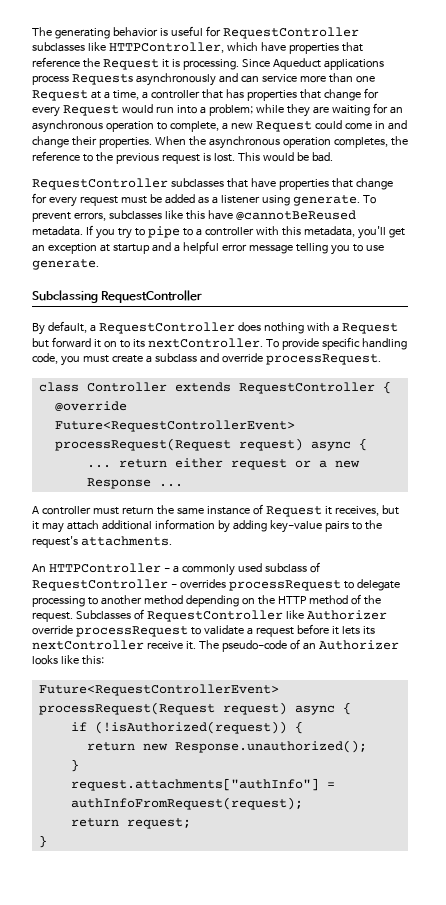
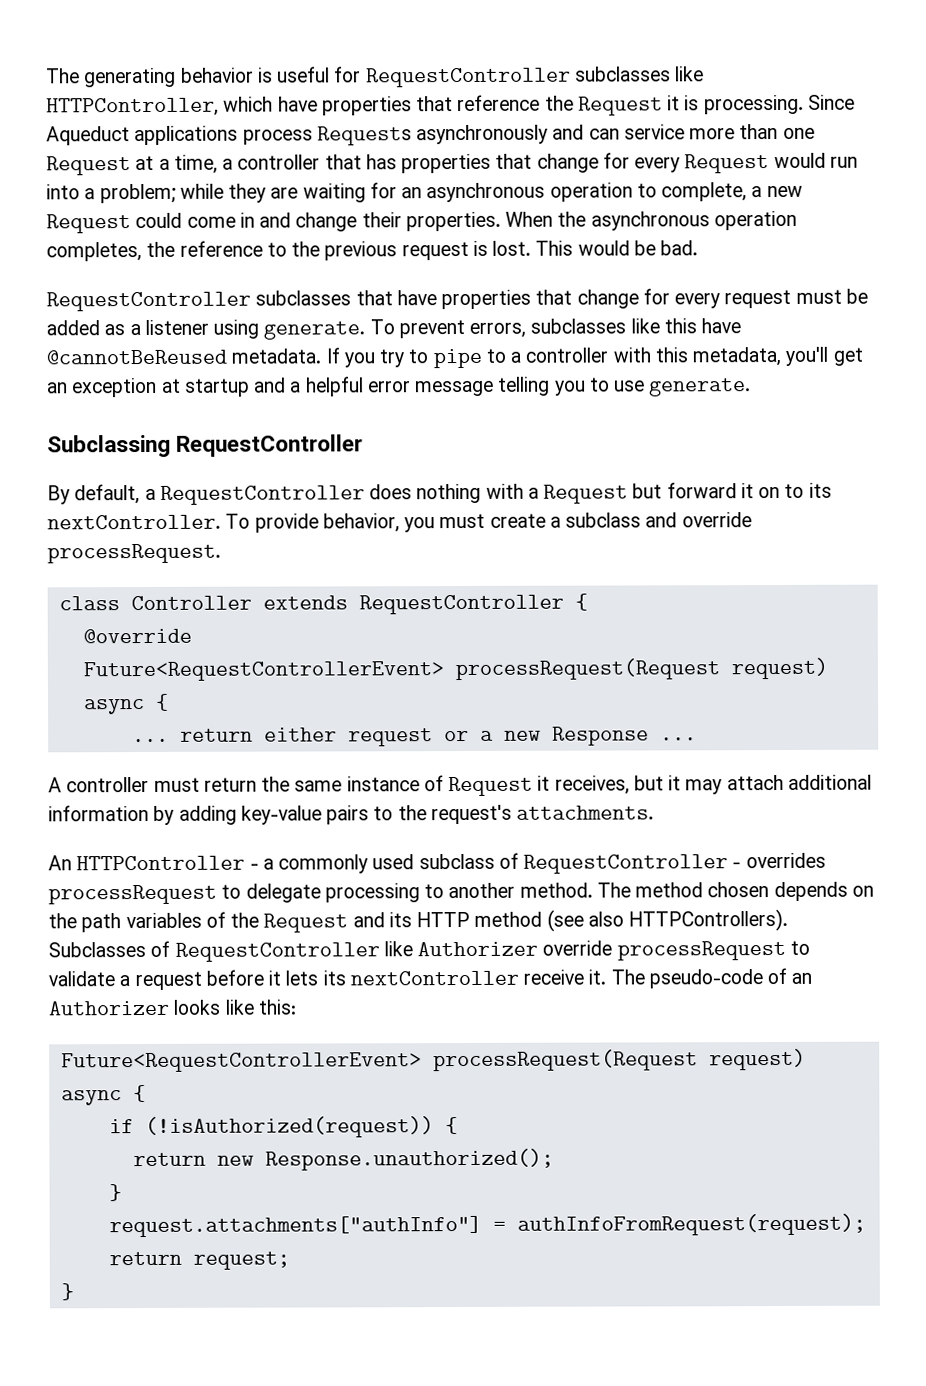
[321,337,407,350] [32,353,58,364] specific handling code, -> [322,513,400,533] behavior,
[143,594,381,607] [32,612,73,622] method depending on the HTTP method of the request. -> [519,881,874,902] [48,908,789,933] method. The method chosen depends on the path variables of the Request and its HTTP method (see also HTTPControllers).

